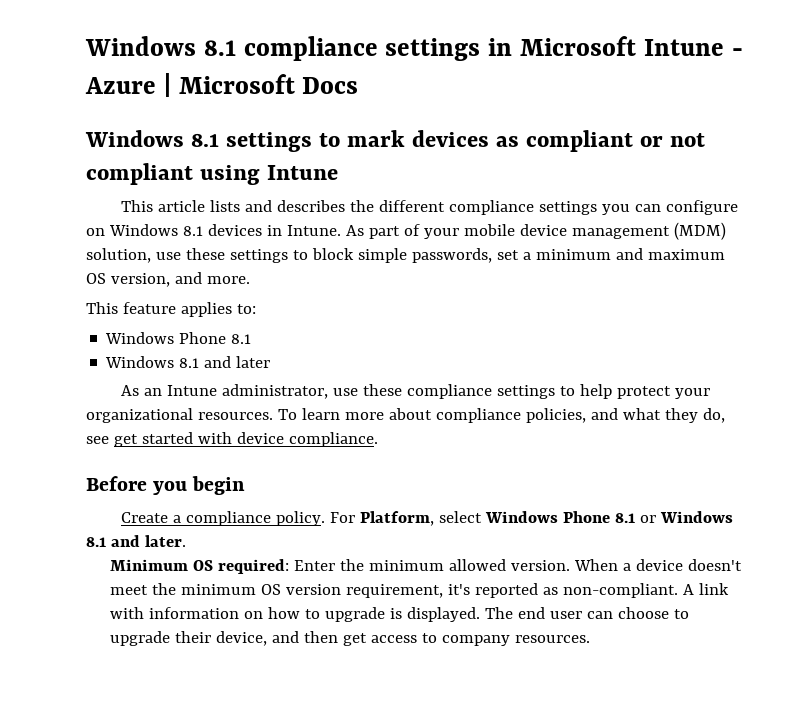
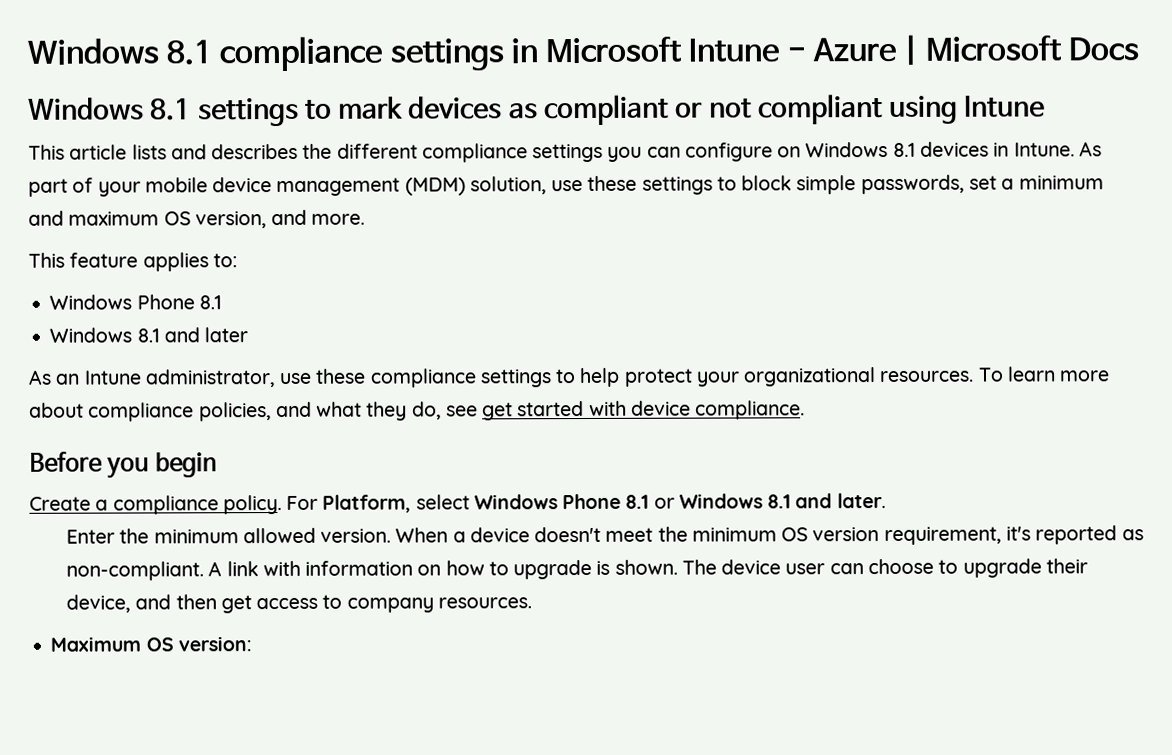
[110,559,290,574] Minimum OS required: -> (886, 501) none
[407,607,546,622] displayed. The end -> [614,559,782,575] shown. The device
(591, 639) none -> [50,636,252,652] // Maximum OS version:

